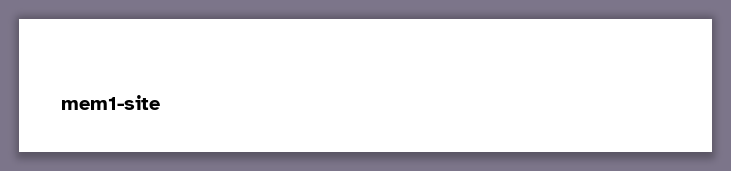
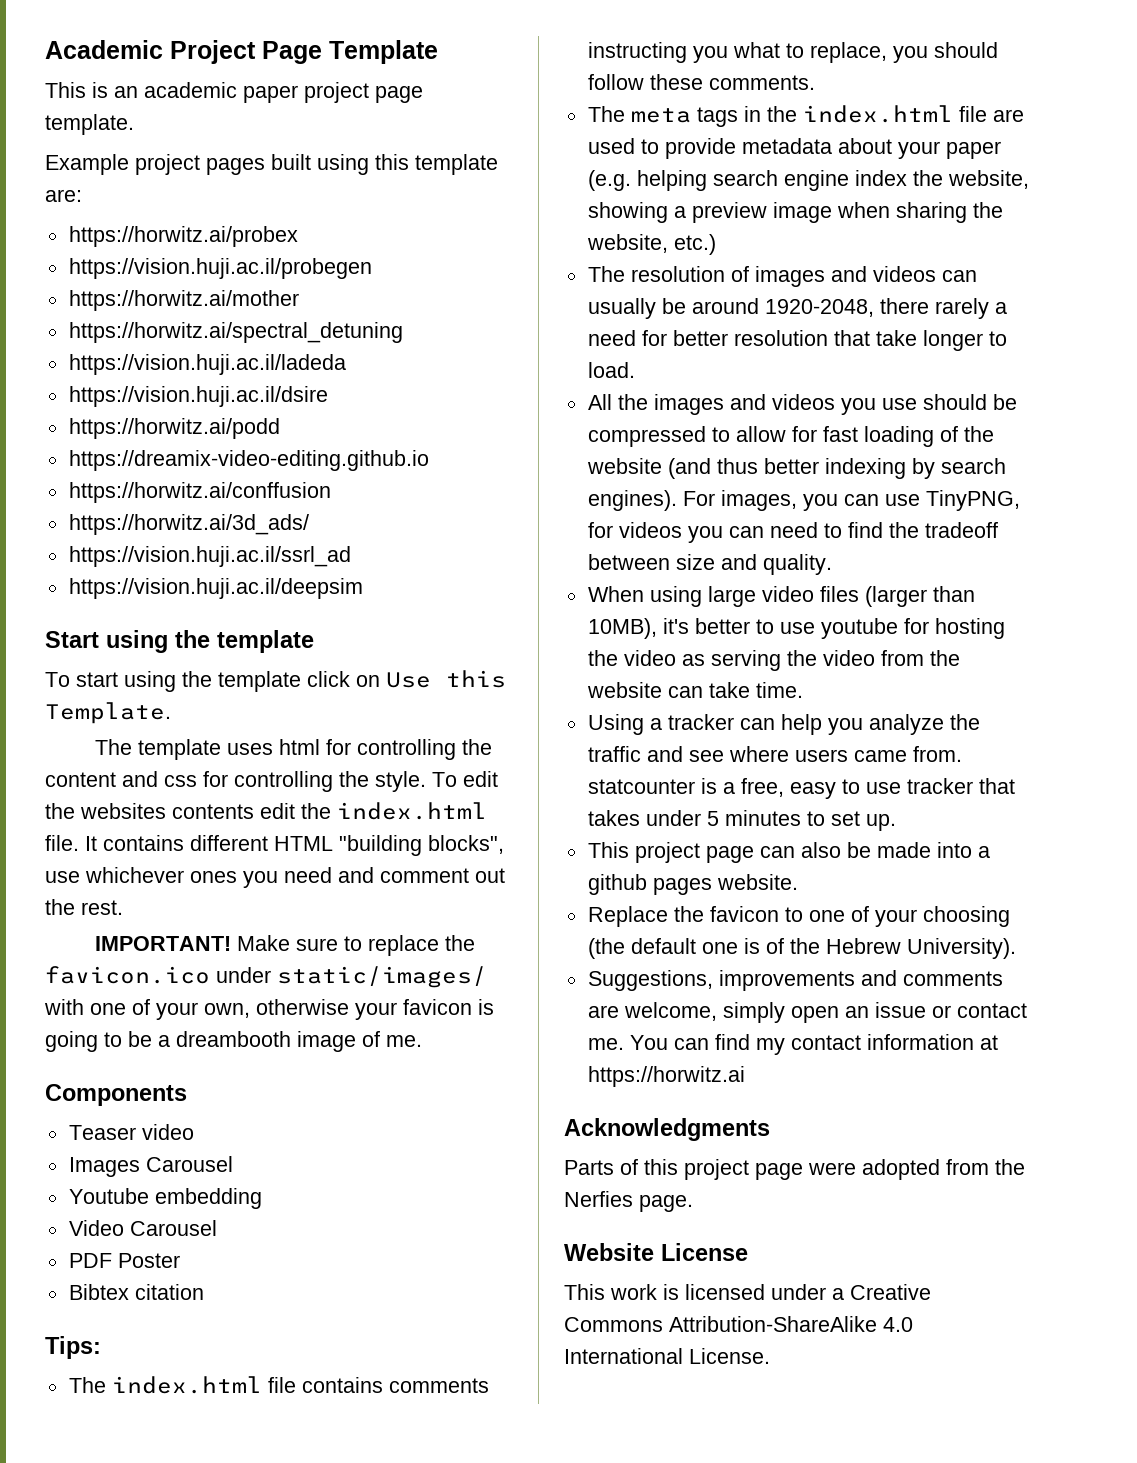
[61,95,160,110] mem1-site -> [45,40,438,64] [45,82,423,103] [45,114,134,135] [45,154,498,175] [45,189,82,202] [68,226,298,247] [68,258,372,279] [68,290,299,311] [68,322,403,343] [68,354,346,375] [68,386,328,407] [68,418,280,439] [68,450,429,471] [68,482,331,503] [68,514,309,535] [68,546,351,567] [68,578,363,599] [45,630,314,653] [45,670,506,692] [45,702,171,724] [95,739,493,760] [45,771,498,792] [45,802,487,820] [45,835,504,856] [45,867,505,888] [45,899,123,915] [95,935,476,956] [45,966,487,988] [44,999,494,1020] [45,1031,422,1052] [45,1084,187,1106] [68,1124,194,1140] [68,1156,233,1177] [68,1188,262,1209] [68,1220,217,1236] [68,1253,180,1268] [68,1284,204,1300] [45,1336,101,1359] [68,1376,489,1394] [587,42,998,63] [587,74,815,90] [587,105,1024,127] [587,138,1001,159] [587,170,1029,191] [587,202,1003,223] [586,234,716,255] [587,266,977,287] [587,298,1007,319] [587,330,1007,351] [587,362,635,378] [587,394,1017,415] [587,426,994,447] [586,458,1006,479] [587,490,1020,511] [587,522,998,543] [587,554,832,575] [587,586,975,607] [587,618,1005,639] [587,650,960,671] [586,682,803,698] [587,714,980,735] [587,746,962,762] [587,778,1015,799] [587,810,896,831] [587,842,990,863] [587,874,798,895] [587,906,1010,927] [587,938,1016,959] [587,970,1003,991] [587,1002,1027,1023] [587,1034,998,1055] [587,1066,745,1087] [564,1118,770,1141] [564,1159,1025,1180] [564,1191,693,1212] [564,1243,748,1261] [564,1284,931,1300] [564,1316,913,1332] [564,1348,770,1364] Academic Project Page Template // This is an academic paper project page template. // Example project pages built using this template are: // https://horwitz.ai/probex // https://vision.huji.ac.il/probegen // https://horwitz.ai/mother // https://horwitz.ai/spectral_detuning // https://vision.huji.ac.il/ladeda // https://vision.huji.ac.il/dsire // https://horwitz.ai/podd // https://dreamix-video-editing.github.io // https://horwitz.ai/conffusion // https://horwitz.ai/3d_ads/ // https://vision.huji.ac.il/ssrl_ad // https://vision.huji.ac.il/deepsim // Start using the template // To start using the template click on Use this Template. // The template uses html for controlling the content and css for controlling the style. To edit the websites contents edit the index.html file. It contains different HTML "building blocks", use whichever ones you need and comment out the rest. // IMPORTANT! Make sure to replace the favicon.ico under static/images/ with one of your own, otherwise your favicon is going to be a dreambooth image of me. // Components // Teaser video // Images Carousel // Youtube embedding // Video Carousel // PDF Poster // Bibtex citation // Tips: // The index.html file contains comments instructing you what to replace, you should follow these comments. // The meta tags in the index.html file are used to provide metadata about your paper (e.g. helping search engine index the website, showing a preview image when sharing the website, etc.) // The resolution of images and videos can usually be around 1920-2048, there rarely a need for better resolution that take longer to load. // All the images and videos you use should be compressed to allow for fast loading of the website (and thus better indexing by search engines). For images, you can use TinyPNG, for videos you can need to find the tradeoff between size and quality. // When using large video files (larger than 10MB), it's better to use youtube for hosting the video as serving the video from the website can take time. // Using a tracker can help you analyze the traffic and see where users came from. statcounter is a free, easy to use tracker that takes under 5 minutes to set up. // This project page can also be made into a github pages website. // Replace the favicon to one of your choosing (the default one is of the Hebrew University). // Suggestions, improvements and comments are welcome, simply open an issue or contact me. You can find my contact information at https://horwitz.ai // Acknowledgments // Parts of this project page were adopted from the Nerfies page. // Website License // This work is licensed under a Creative Commons Attribution-ShareAlike 4.0 International License.

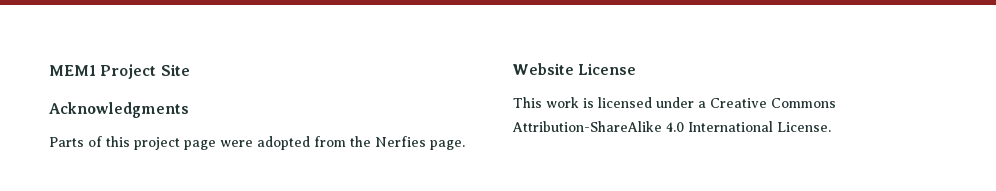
[45,40,438,64] [45,82,423,103] [45,114,134,135] [45,154,498,175] [45,189,82,202] [68,226,298,247] [68,258,372,279] [68,290,299,311] [68,322,403,343] [68,354,346,375] [68,386,328,407] [68,418,280,439] [68,450,429,471] [68,482,331,503] [68,514,309,535] [68,546,351,567] [68,578,363,599] [45,630,314,653] [45,670,506,692] [45,702,171,724] [95,739,493,760] [45,771,498,792] [45,802,487,820] [45,835,504,856] [45,867,505,888] [45,899,123,915] [95,935,476,956] [45,966,487,988] [44,999,494,1020] [45,1031,422,1052] [45,1084,187,1106] [68,1124,194,1140] [68,1156,233,1177] [68,1188,262,1209] [68,1220,217,1236] [68,1253,180,1268] [68,1284,204,1300] [45,1336,101,1359] [68,1376,489,1394] [587,42,998,63] [587,74,815,90] [587,105,1024,127] [587,138,1001,159] [587,170,1029,191] [587,202,1003,223] [586,234,716,255] [587,266,977,287] [587,298,1007,319] [587,330,1007,351] [587,362,635,378] [587,394,1017,415] [587,426,994,447] [586,458,1006,479] [587,490,1020,511] [587,522,998,543] [587,554,832,575] [587,586,975,607] [587,618,1005,639] [587,650,960,671] [586,682,803,698] [587,714,980,735] [587,746,962,762] [587,778,1015,799] [587,810,896,831] [587,842,990,863] [587,874,798,895] [587,906,1010,927] [587,938,1016,959] [587,970,1003,991] [587,1002,1027,1023] [587,1034,998,1055] [587,1066,745,1087] Academic Project Page Template // This is an academic paper project page template. // Example project pages built using this template are: // https://horwitz.ai/probex // https://vision.huji.ac.il/probegen // https://horwitz.ai/mother // https://horwitz.ai/spectral_detuning // https://vision.huji.ac.il/ladeda // https://vision.huji.ac.il/dsire // https://horwitz.ai/podd // https://dreamix-video-editing.github.io // https://horwitz.ai/conffusion // https://horwitz.ai/3d_ads/ // https://vision.huji.ac.il/ssrl_ad // https://vision.huji.ac.il/deepsim // Start using the template // To start using the template click on Use this Template. // The template uses html for controlling the content and css for controlling the style. To edit the websites contents edit the index.html file. It contains different HTML "building blocks", use whichever ones you need and comment out the rest. // IMPORTANT! Make sure to replace the favicon.ico under static/images/ with one of your own, otherwise your favicon is going to be a dreambooth image of me. // Components // Teaser video // Images Carousel // Youtube embedding // Video Carousel // PDF Poster // Bibtex citation // Tips: // The index.html file contains comments instructing you what to replace, you should follow these comments. // The meta tags in the index.html file are used to provide metadata about your paper (e.g. helping search engine index the website, showing a preview image when sharing the website, etc.) // The resolution of images and videos can usually be around 1920-2048, there rarely a need for better resolution that take longer to load. // All the images and videos you use should be compressed to allow for fast loading of the website (and thus better indexing by search engines). For images, you can use TinyPNG, for videos you can need to find the tradeoff between size and quality. // When using large video files (larger than 10MB), it's better to use youtube for hosting the video as serving the video from the website can take time. // Using a tracker can help you analyze the traffic and see where users came from. statcounter is a free, easy to use tracker that takes under 5 minutes to set up. // This project page can also be made into a github pages website. // Replace the favicon to one of your choosing (the default one is of the Hebrew University). // Suggestions, improvements and comments are welcome, simply open an issue or contact me. You can find my contact information at https://horwitz.ai -> [49,64,190,79] MEM1 Project Site

